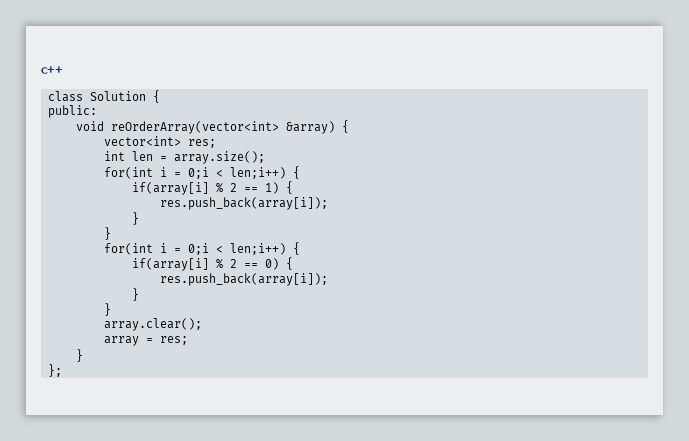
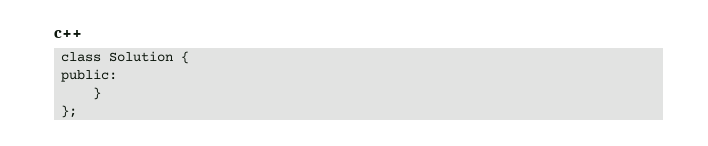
[75,120,349,134] [103,136,216,148] [103,151,265,164] [103,166,300,179] [131,181,293,195] [159,197,328,210] [131,212,139,225] [103,227,111,240] [103,242,300,255] [131,257,293,271] [159,273,328,286] [131,288,139,301] [103,303,111,316] [103,318,202,331] [103,336,188,346] // void reOrderArray(vector<int> &array) { // vector<int> res; // int len = array.size(); // for(int i = 0;i < len;i++) { // if(array[i] % 2 == 1) { // res.push_back(array[i]); // } // } // for(int i = 0;i < len;i++) { // if(array[i] % 2 == 0) { // res.push_back(array[i]); // } // } // array.clear(); // array = res; -> (117, 75) none

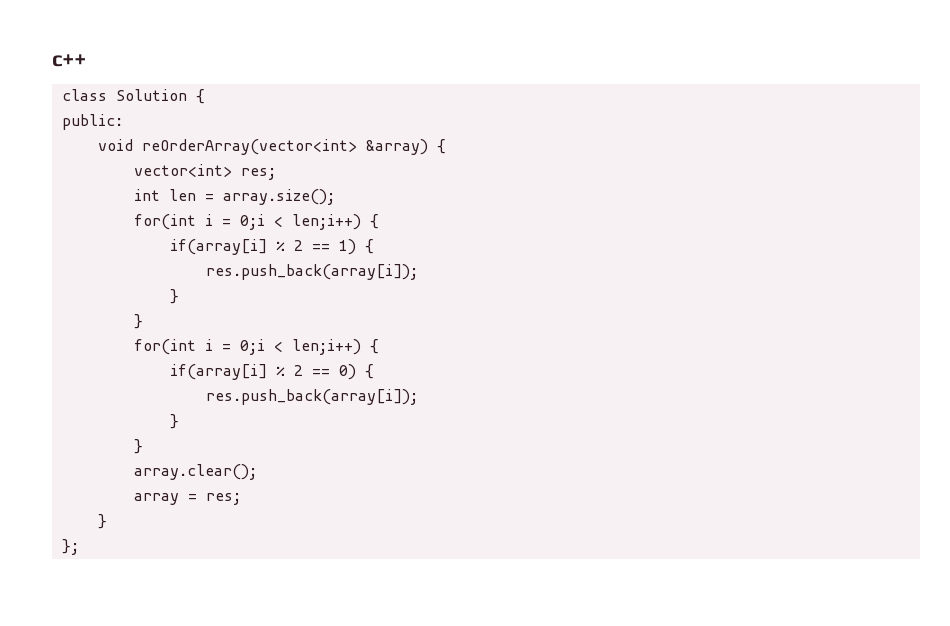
(117, 75) none -> [98,139,447,155] [134,164,277,180] [134,189,336,205] [134,214,380,230] [170,239,375,255] [206,264,419,280] [170,289,180,304] [134,314,144,329] [134,339,380,355] [170,364,375,380] [206,389,419,405] [170,414,180,429] [134,439,144,454] [134,464,258,480] [134,493,242,505] // void reOrderArray(vector<int> &array) { // vector<int> res; // int len = array.size(); // for(int i = 0;i < len;i++) { // if(array[i] % 2 == 1) { // res.push_back(array[i]); // } // } // for(int i = 0;i < len;i++) { // if(array[i] % 2 == 0) { // res.push_back(array[i]); // } // } // array.clear(); // array = res;

